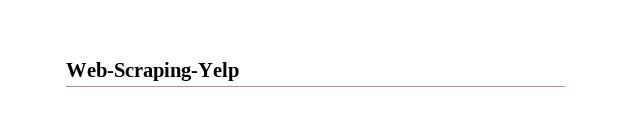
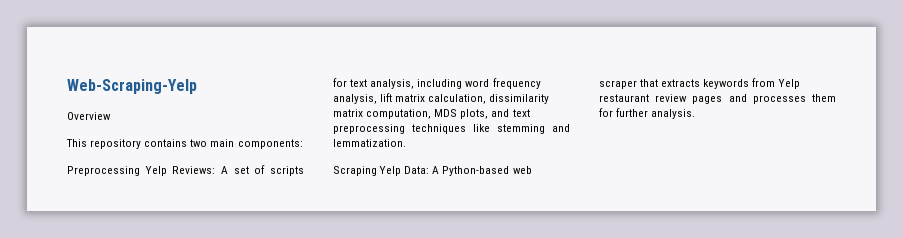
(239, 71) none -> [67,112,111,120] [66,139,303,149] [67,165,304,176] [333,78,541,89] [333,93,550,104] [333,109,530,119] [333,124,570,134] [333,139,406,147] [333,166,532,176] [599,78,800,89] [599,94,836,104] [599,108,696,119] // Overview // This repository contains two main components: // Preprocessing Yelp Reviews: A set of scripts for text analysis, including word frequency analysis, lift matrix calculation, dissimilarity matrix computation, MDS plots, and text preprocessing techniques like stemming and lemmatization. // Scraping Yelp Data: A Python-based web scraper that extracts keywords from Yelp restaurant review pages and processes them for further analysis.

